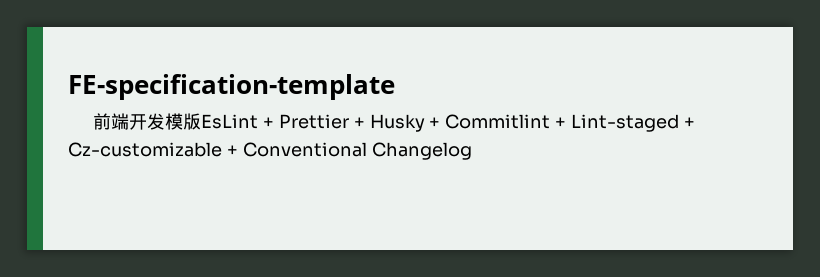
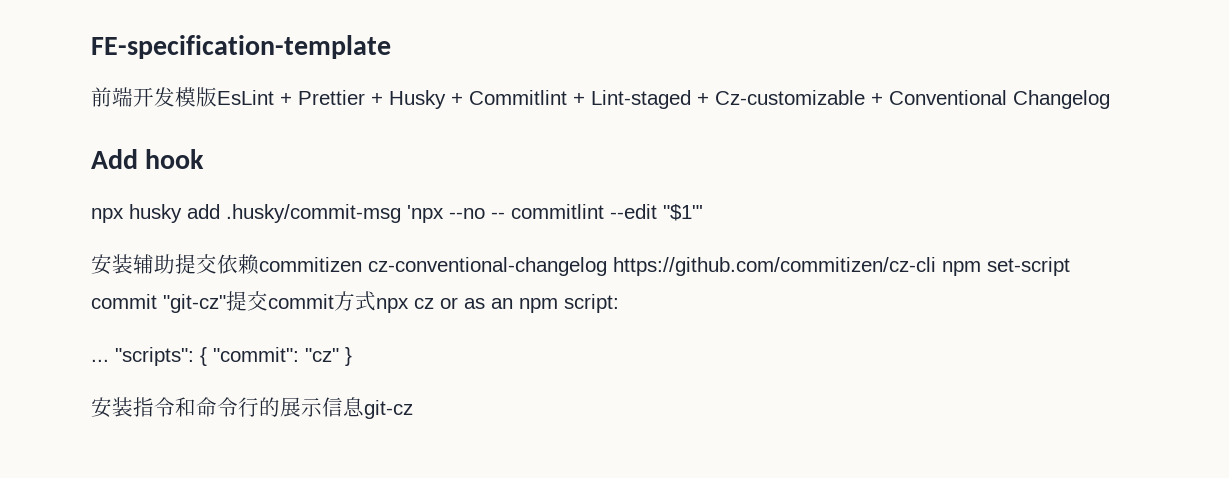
(472, 151) none -> [91,149,205,169] [91,204,703,223] [91,254,1070,276] [91,291,619,313] [91,347,352,366] [91,397,413,419] // Add hook // npx husky add .husky/commit-msg 'npx --no -- commitlint --edit "$1"' // 安装辅助提交依赖commitizen cz-conventional-changelog https://github.com/commitizen/cz-cli npm set-script commit "git-cz"提交commit方式npx cz or as an npm script: // ... "scripts": { "commit": "cz" } // 安装指令和命令行的展示信息git-cz

